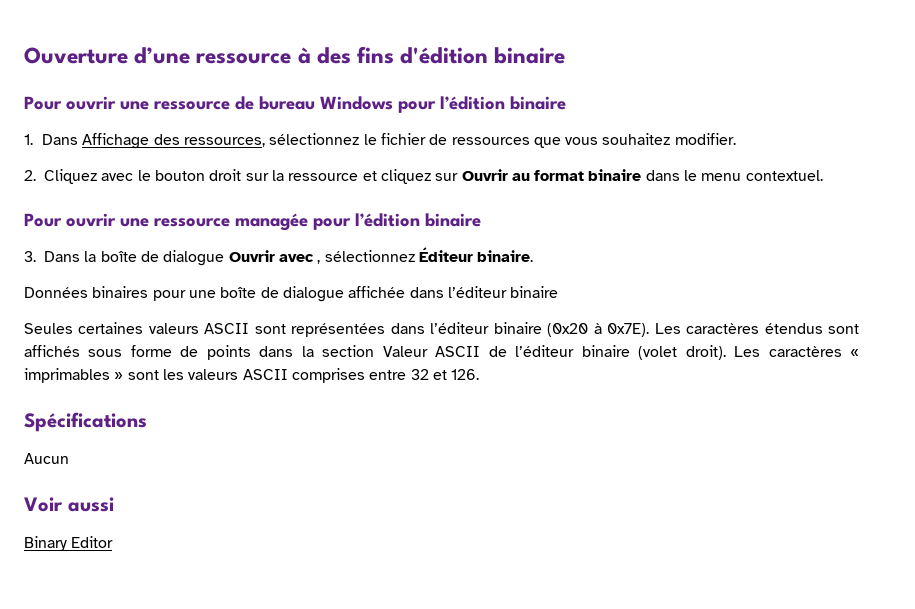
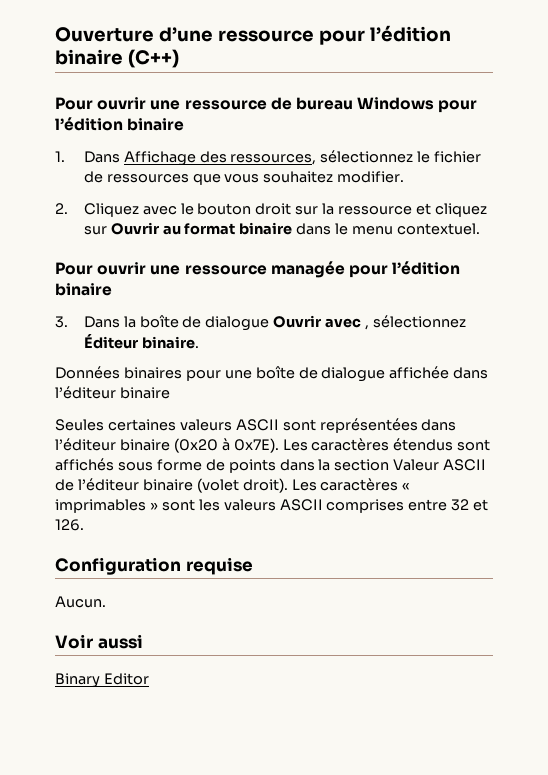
[297,46,566,64] à des fins d'édition binaire -> [318,25,451,45] [55,49,179,68] pour l’édition binaire (C++)
[24,412,147,432] [24,453,69,464] Spécifications // Aucun -> [55,557,253,575] [55,596,106,608] Configuration requise // Aucun.

